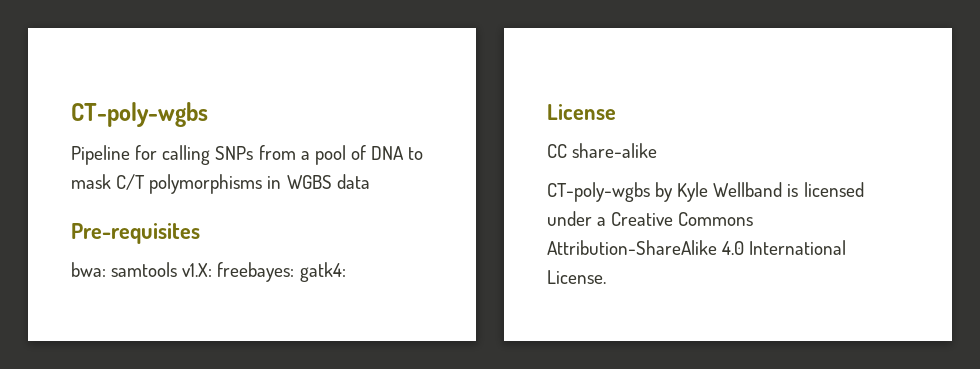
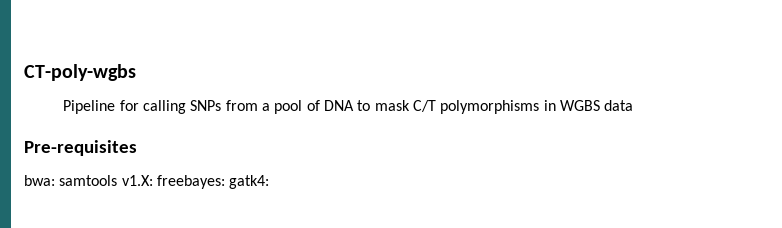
[547,104,616,120] [547,143,658,158] [547,182,864,202] [547,211,754,226] [547,240,847,255] [547,270,606,284] // License // CC share-alike // CT-poly-wgbs by Kyle Wellband is licensed under a Creative Commons Attribution-ShareAlike 4.0 International License. -> (270, 182) none

